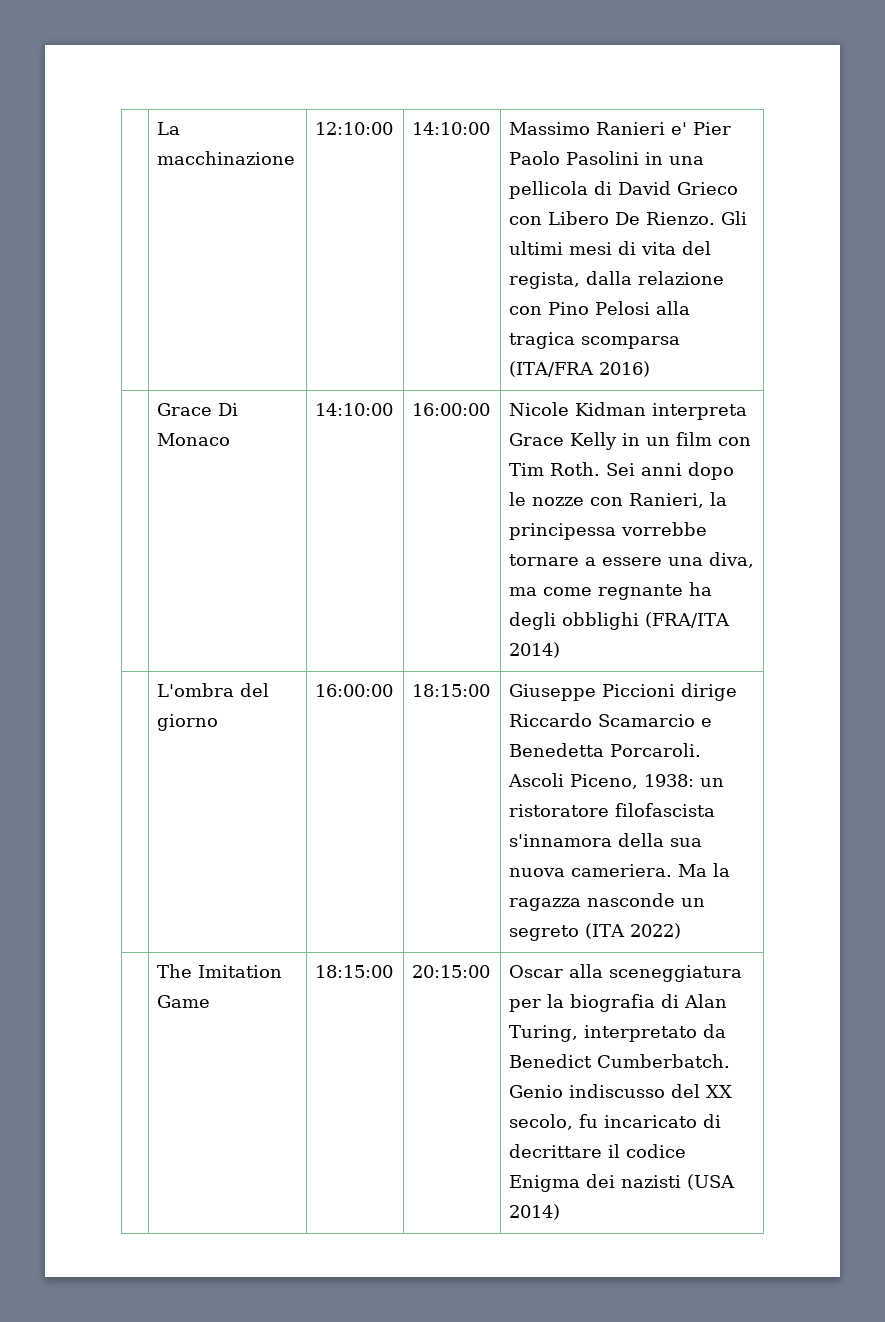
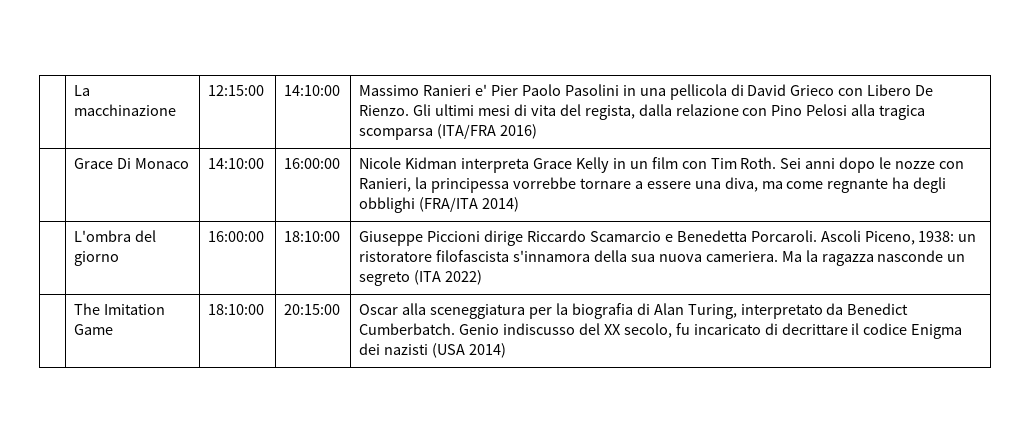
[315,122,394,135] 12:10:00 -> [208,85,265,96] 12:15:00
[412,684,491,697] 18:15:00 -> [284,231,341,242] 18:10:00
[315,965,394,978] 18:15:00 -> [208,304,265,315] 18:10:00

